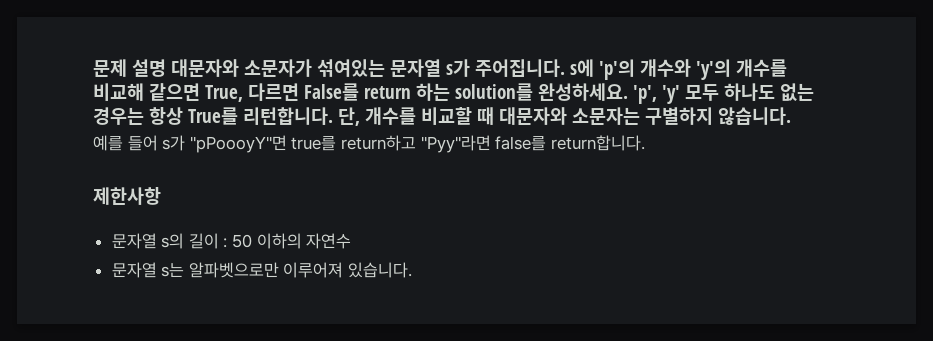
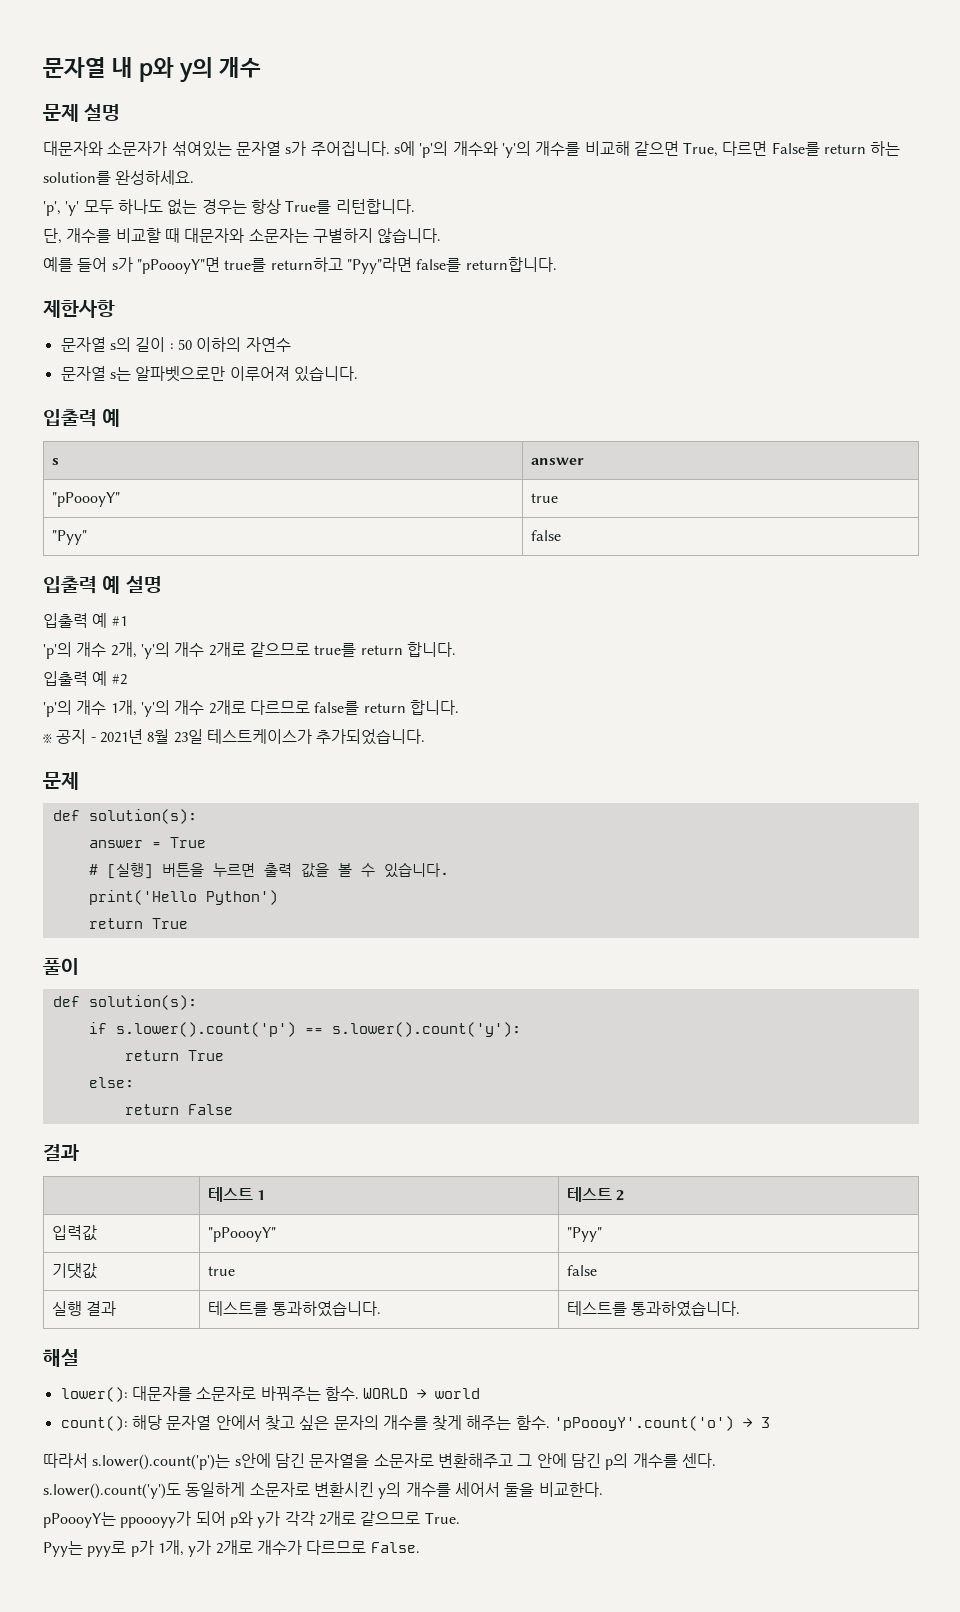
(93, 68) none -> [43,57,262,83] 문자열 내 p와 y의 개수 //
(166, 68) none -> (121, 112) //
(628, 92) none -> (195, 177) //
(333, 116) none -> (415, 206) //
(413, 270) none -> [43,409,121,427] [51,458,59,465] [530,457,584,465] [51,492,120,507] [530,493,558,503] [51,530,87,545] [530,530,561,541] [43,575,162,594] [43,613,127,628] [43,642,456,659] [43,671,127,686] [43,700,459,717] [43,729,426,745] [43,772,79,790] [52,809,197,824] [88,837,206,848] [88,862,449,879] [88,890,278,905] [88,918,188,929] [43,958,79,975] [52,995,197,1010] [88,1022,521,1037] [124,1050,224,1061] [88,1077,134,1088] [124,1104,233,1115] [43,1144,79,1161] [207,1187,265,1202] [566,1187,624,1202] [51,1225,97,1241] [207,1227,276,1242] [566,1227,602,1242] [51,1263,97,1279] [207,1266,235,1276] [566,1265,597,1276] [51,1301,116,1316] [207,1301,381,1317] [566,1301,740,1317] [43,1348,79,1367] [60,1386,481,1402] [60,1415,771,1431] [43,1453,716,1470] [43,1482,603,1499] [43,1511,460,1528] [43,1540,420,1557] // 입출력 예 // s | answer // "pPoooyY" | true // "Pyy" | false // 입출력 예 설명 // 입출력 예 #1 // 'p'의 개수 2개, 'y'의 개수 2개로 같으므로 true를 return 합니다. // 입출력 예 #2 // 'p'의 개수 1개, 'y'의 개수 2개로 다르므로 false를 return 합니다. // ※ 공지 - 2021년 8월 23일 테스트케이스가 추가되었습니다. // 문제 // def solution(s): // answer = True // # [실행] 버튼을 누르면 출력 값을 볼 수 있습니다. // print('Hello Python') // return True // 풀이 // def solution(s): // if s.lower().count('p') == s.lower().count('y'): // return True // else: // return False // 결과 // | 테스트 1 | 테스트 2 // 입력값 | "pPoooyY" | "Pyy" // 기댓값 | true | false // 실행 결과 | 테스트를 통과하였습니다. | 테스트를 통과하였습니다. // 해설 // lower(): 대문자를 소문자로 바꿔주는 함수. WORLD → world // count(): 해당 문자열 안에서 찾고 싶은 문자의 개수를 찾게 해주는 함수. 'pPoooyY'.count('o') → 3 // 따라서 s.lower().count('p')는 s안에 담긴 문자열을 소문자로 변환해주고 그 안에 담긴 p의 개수를 센다. // s.lower().count('y')도 동일하게 소문자로 변환시킨 y의 개수를 세어서 둘을 비교한다. // pPoooyY는 ppoooyy가 되어 p와 y가 각각 2개로 같으므로 True. // Pyy는 pyy로 p가 1개, y가 2개로 개수가 다르므로 False.

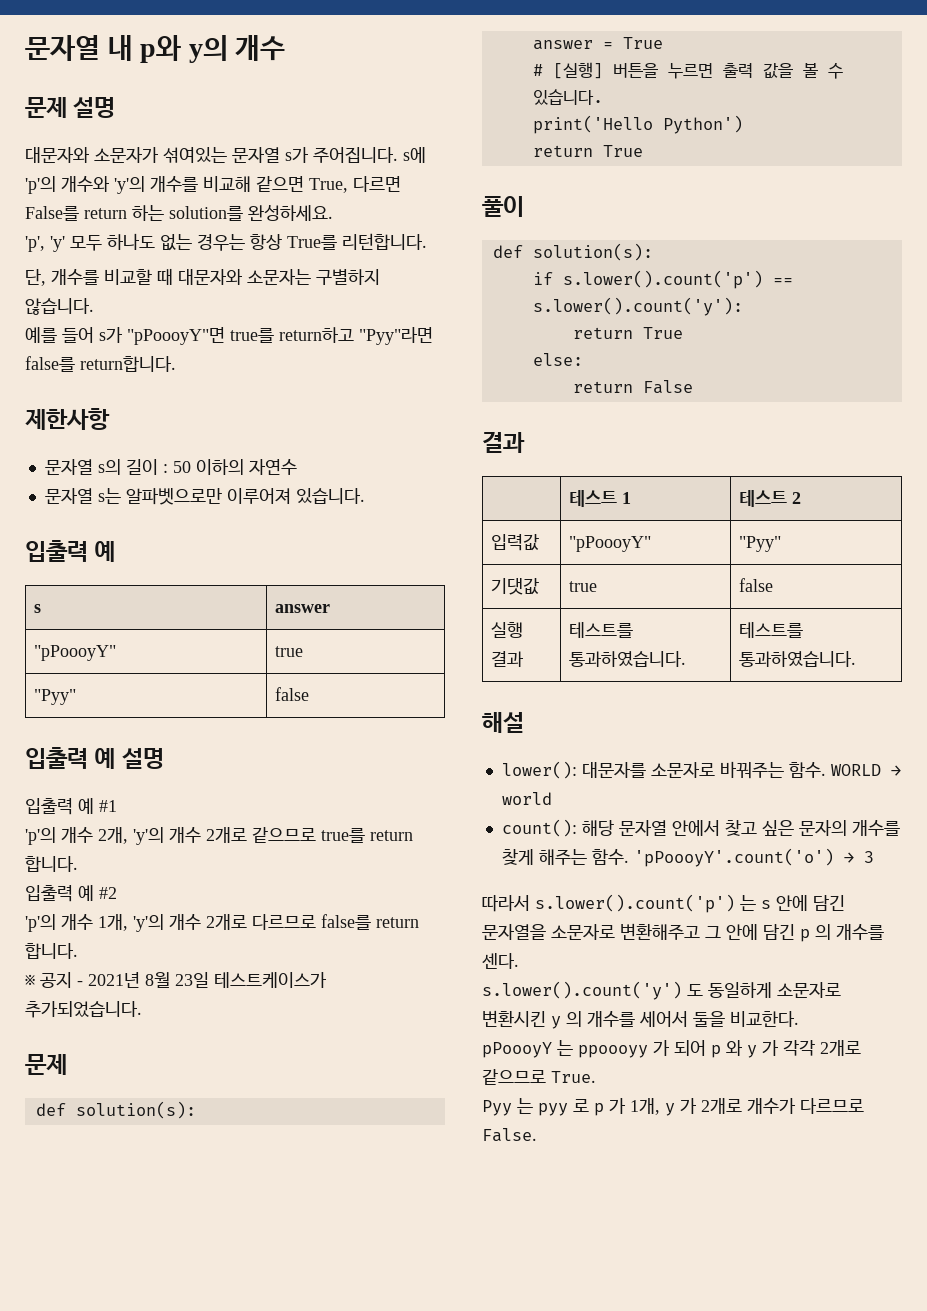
[92,1453,271,1470] s.lower().count('p')는 s안에 -> [535,894,808,913] s.lower().count('p') 는 s 안에
[605,1453,629,1470] p의 -> [800,924,831,942] p 의
[43,1483,181,1499] s.lower().count('y')도 -> [482,981,703,1000] s.lower().count('y') 도
[378,1482,402,1499] y의 -> [551,1011,582,1029] y 의
[43,1511,460,1528] [43,1540,212,1557] pPoooyY는 ppoooyy가 되어 p와 y가 각각 2개로 같으므로 True. // Pyy는 pyy로 p가 1개, y가 -> [482,1040,861,1058] [482,1069,596,1085] [482,1098,697,1116] pPoooyY 는 ppoooyy 가 되어 p 와 y 가 각각 2개로 같으므로 True. // Pyy 는 pyy 로 p 가 1개, y 가

